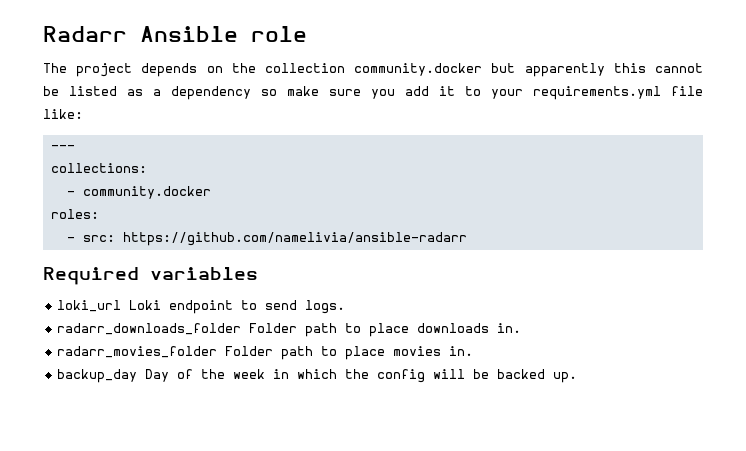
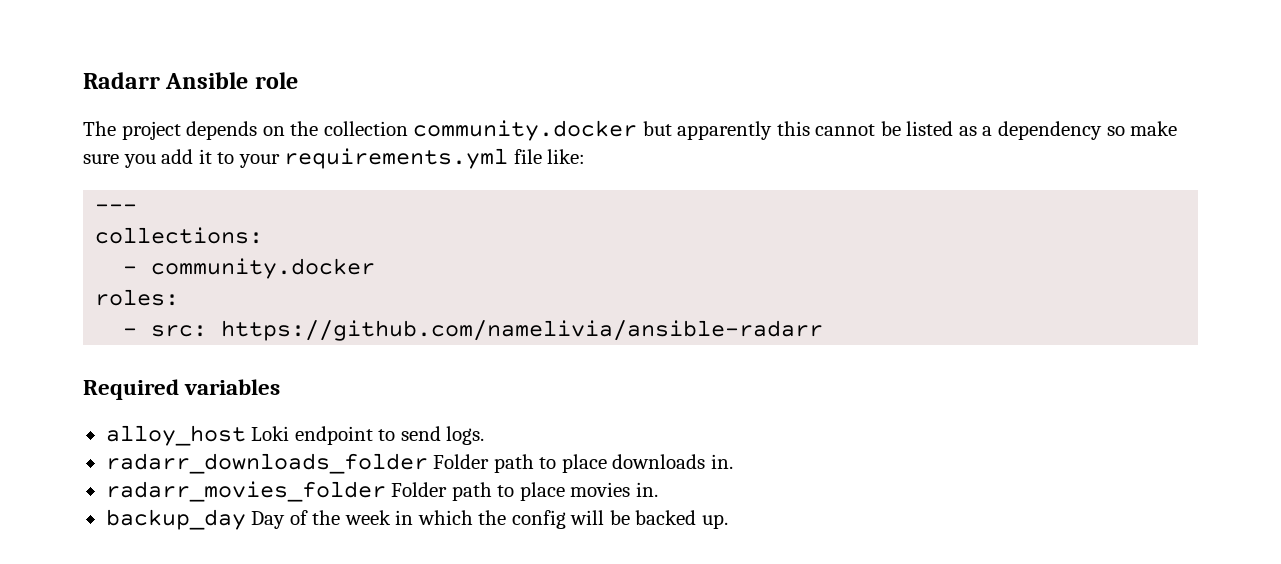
[57,300,122,312] loki_url -> [105,425,246,446] alloy_host

